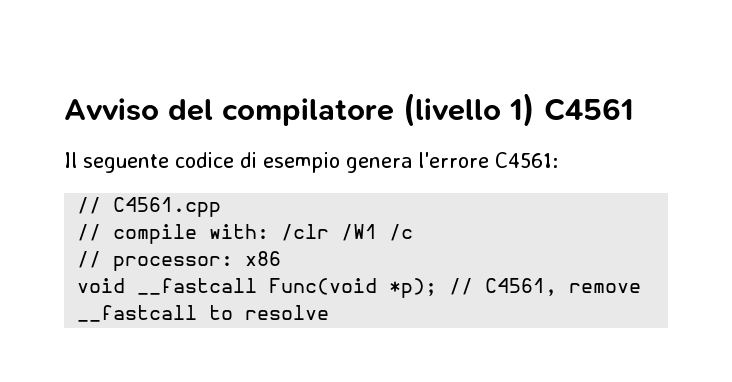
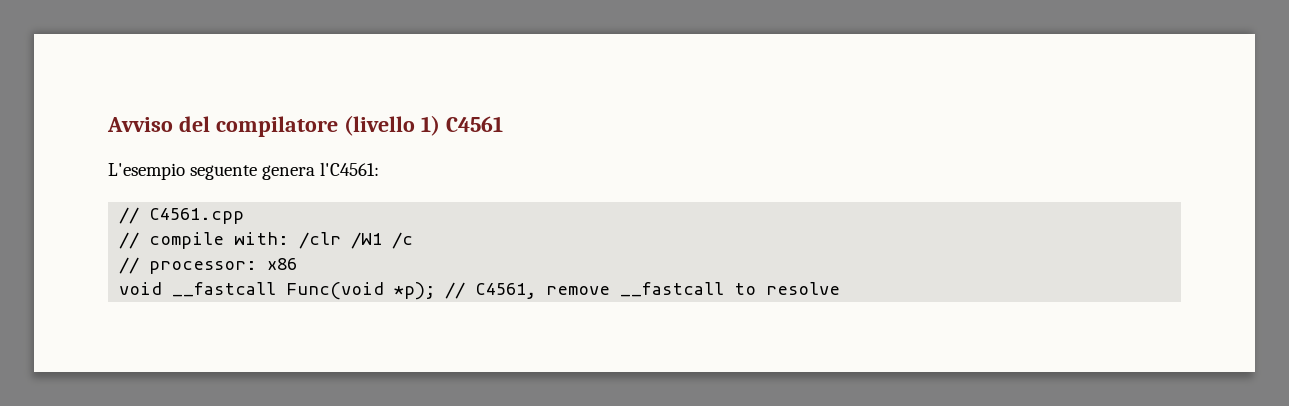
[64,152,558,173] Il seguente codice di esempio genera l'errore C4561: -> [108,162,380,180] L'esempio seguente genera l'C4561:

